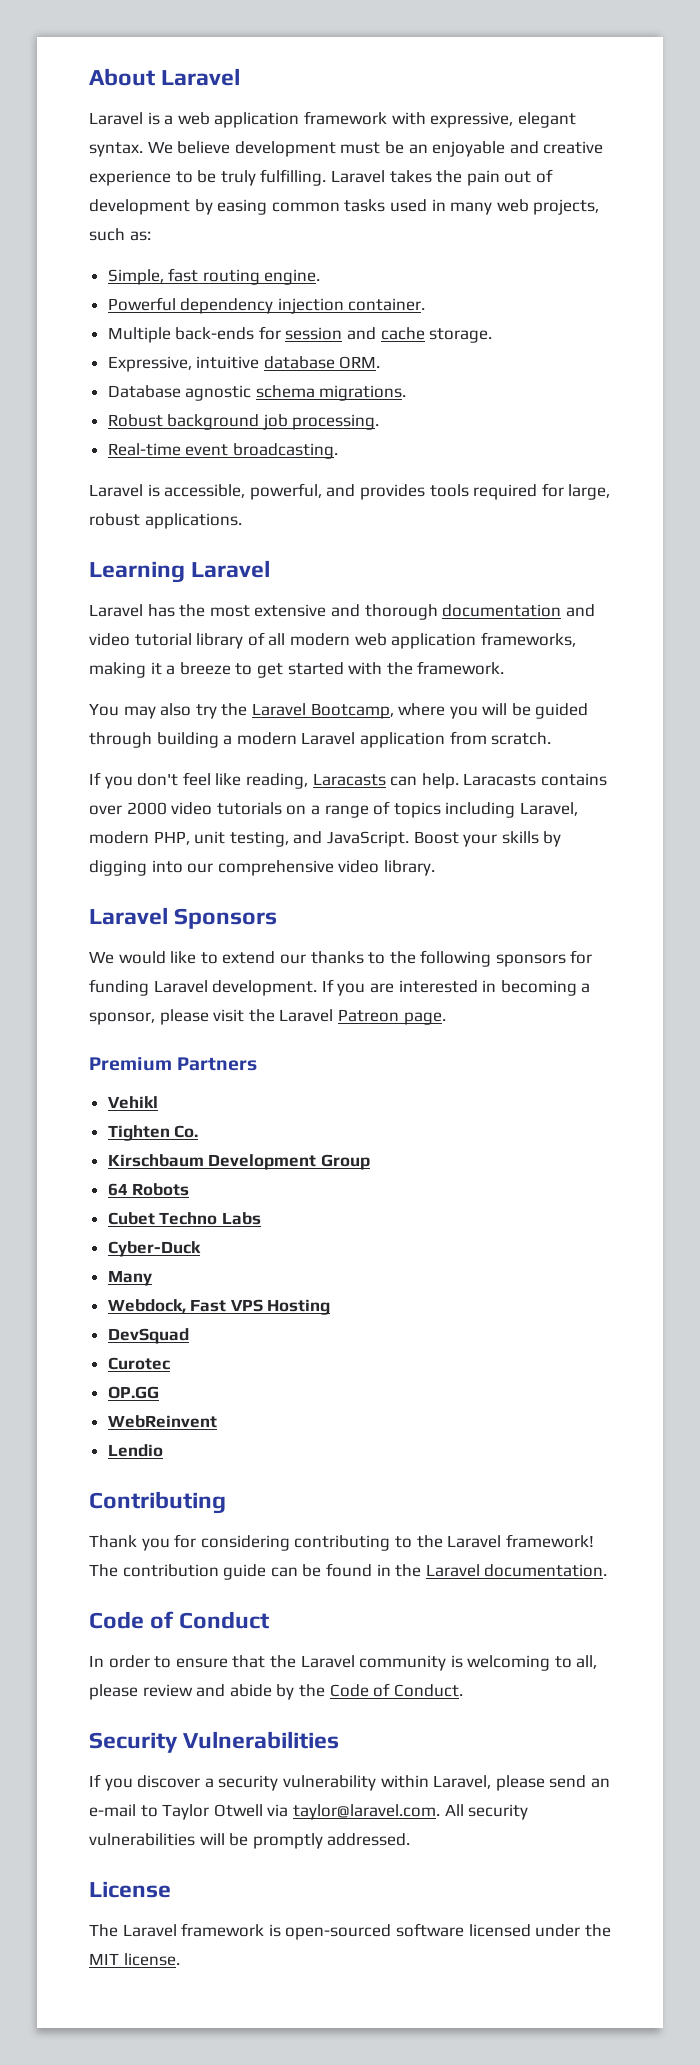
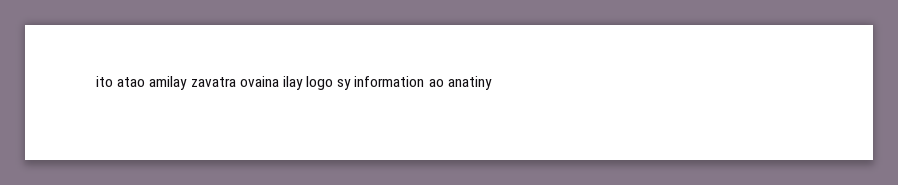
[89,68,241,86] [89,111,576,128] [89,141,604,157] [89,169,553,186] [89,199,600,215] [89,228,151,241] [107,268,321,285] [107,297,426,314] [107,326,493,343] [107,356,381,372] [107,385,407,401] [107,414,380,430] [107,443,338,459] [89,483,611,500] [89,513,242,529] [89,560,271,583] [89,604,595,620] [89,632,576,649] [89,661,505,678] [89,703,589,719] [89,731,552,748] [89,772,607,789] [89,801,578,818] [89,831,562,847] [89,860,435,876] [89,907,278,929] [89,950,593,967] [89,979,591,996] [89,1009,446,1025] [89,1057,258,1071] [107,1096,158,1109] [107,1125,199,1141] [107,1154,370,1170] [107,1183,190,1196] [107,1212,261,1225] [107,1241,201,1257] [107,1270,152,1286] [107,1299,331,1315] [107,1328,189,1344] [107,1357,170,1370] [107,1386,159,1399] [107,1415,217,1428] [107,1444,163,1457] [89,1491,226,1514] [89,1534,594,1551] [89,1563,608,1580] [89,1611,270,1629] [89,1655,598,1671] [89,1683,463,1700] [89,1731,340,1753] [89,1774,610,1791] [89,1804,529,1820] [89,1833,411,1849] [89,1881,171,1898] [89,1923,611,1940] [89,1953,180,1966] About Laravel // Laravel is a web application framework with expressive, elegant syntax. We believe development must be an enjoyable and creative experience to be truly fulfilling. Laravel takes the pain out of development by easing common tasks used in many web projects, such as: // Simple, fast routing engine. // Powerful dependency injection container. // Multiple back-ends for session and cache storage. // Expressive, intuitive database ORM. // Database agnostic schema migrations. // Robust background job processing. // Real-time event broadcasting. // Laravel is accessible, powerful, and provides tools required for large, robust applications. // Learning Laravel // Laravel has the most extensive and thorough documentation and video tutorial library of all modern web application frameworks, making it a breeze to get started with the framework. // You may also try the Laravel Bootcamp, where you will be guided through building a modern Laravel application from scratch. // If you don't feel like reading, Laracasts can help. Laracasts contains over 2000 video tutorials on a range of topics including Laravel, modern PHP, unit testing, and JavaScript. Boost your skills by digging into our comprehensive video library. // Laravel Sponsors // We would like to extend our thanks to the following sponsors for funding Laravel development. If you are interested in becoming a sponsor, please visit the Laravel Patreon page. // Premium Partners // Vehikl // Tighten Co. // Kirschbaum Development Group // 64 Robots // Cubet Techno Labs // Cyber-Duck // Many // Webdock, Fast VPS Hosting // DevSquad // Curotec // OP.GG // WebReinvent // Lendio // Contributing // Thank you for considering contributing to the Laravel framework! The contribution guide can be found in the Laravel documentation. // Code of Conduct // In order to ensure that the Laravel community is welcoming to all, please review and abide by the Code of Conduct. // Security Vulnerabilities // If you discover a security vulnerability within Laravel, please send an e-mail to Taylor Otwell via taylor@laravel.com. All security vulnerabilities will be promptly addressed. // License // The Laravel framework is open-sourced software licensed under the MIT license. -> [96,76,492,90] ito atao amilay zavatra ovaina ilay logo sy information ao anatiny

